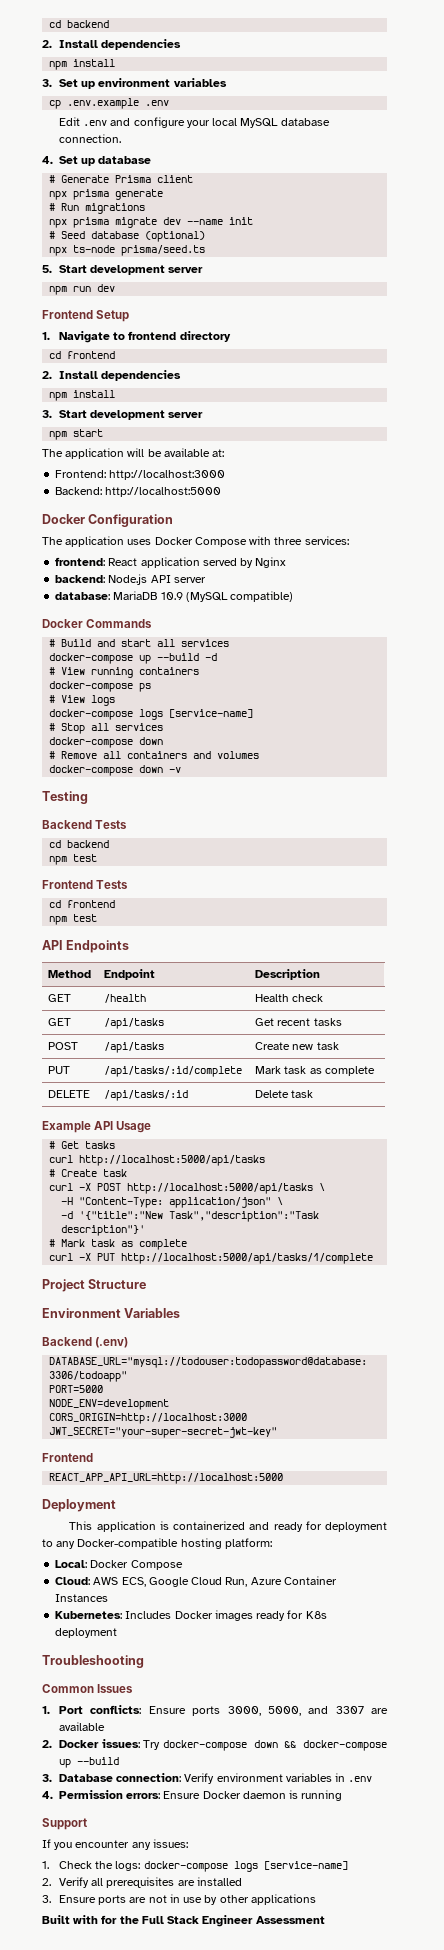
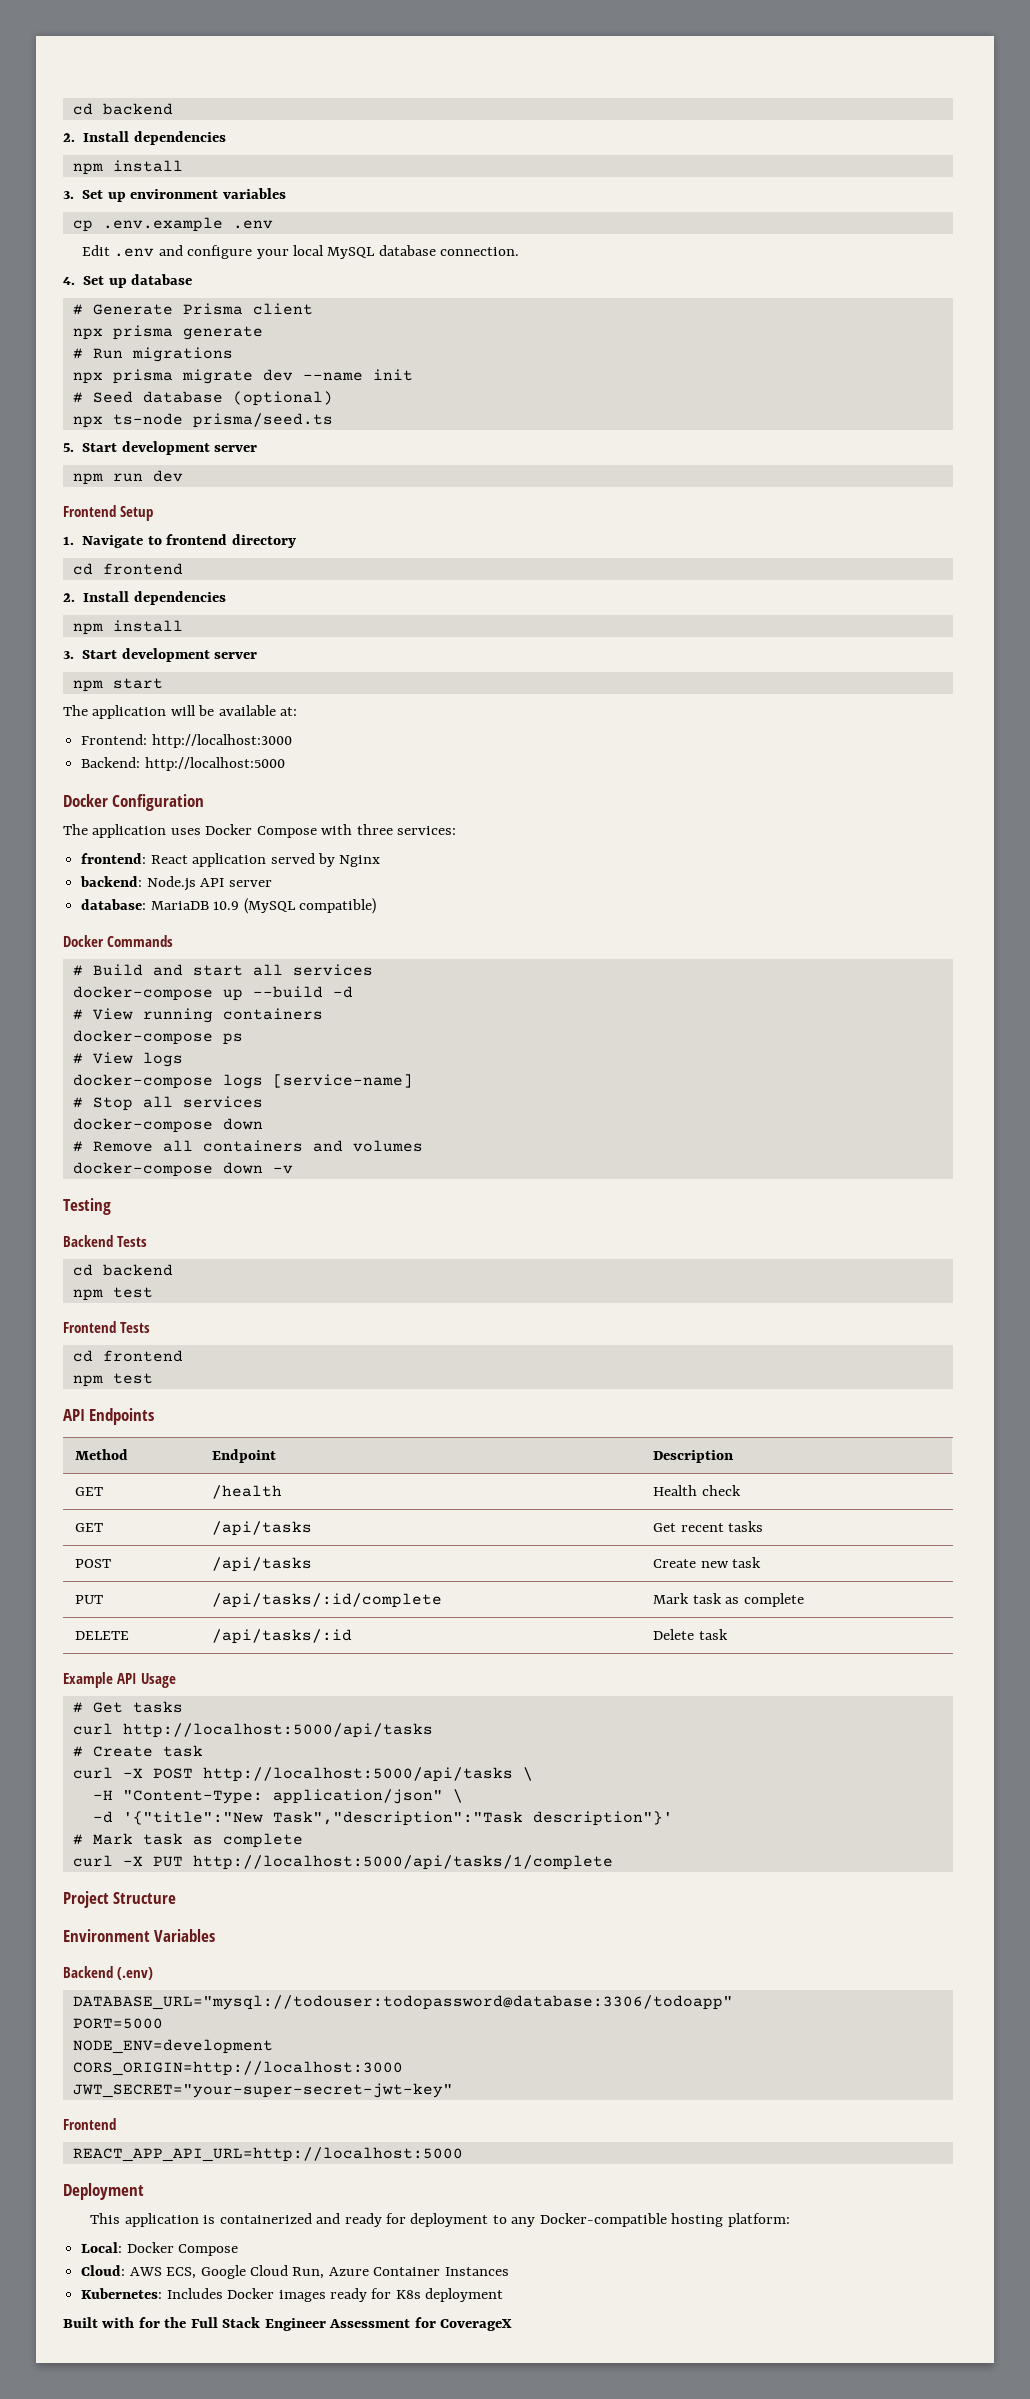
[42,1655,144,1668] [42,1684,134,1693] [42,1705,389,1716] [58,1722,105,1731] [42,1739,387,1751] [58,1757,119,1768] [42,1773,373,1784] [42,1790,343,1801] [42,1818,87,1830] [42,1839,188,1850] [42,1861,348,1872] [42,1877,242,1888] [42,1894,316,1905] // Troubleshooting // Common Issues // 1. Port conflicts: Ensure ports 3000, 5000, and 3307 are available // 2. Docker issues: Try docker-compose down && docker-compose up --build // 3. Database connection: Verify environment variables in .env // 4. Permission errors: Ensure Docker daemon is running // Support // If you encounter any issues: // 1. Check the logs: docker-compose logs [service-name] // 2. Verify all prerequisites are installed // 3. Ensure ports are not in use by other applications -> (504, 2295) none
(325, 1920) none -> [414,2317,513,2331] for CoverageX

